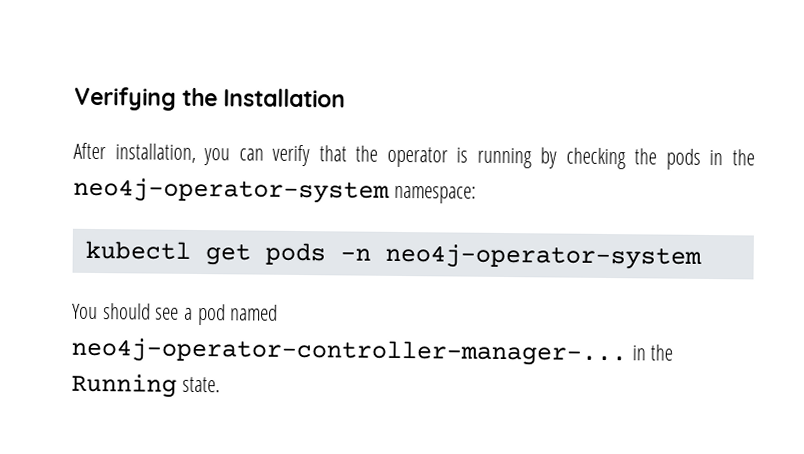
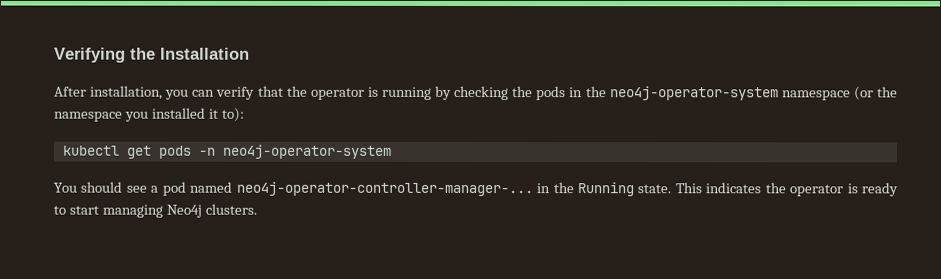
[393,185,476,204] namespace: -> [781,86,898,101] [54,107,245,122] namespace (or the namespace you installed it to):
(220, 384) none -> [674,182,898,197] [53,203,257,218] This indicates the operator is ready to start managing Neo4j clusters.

